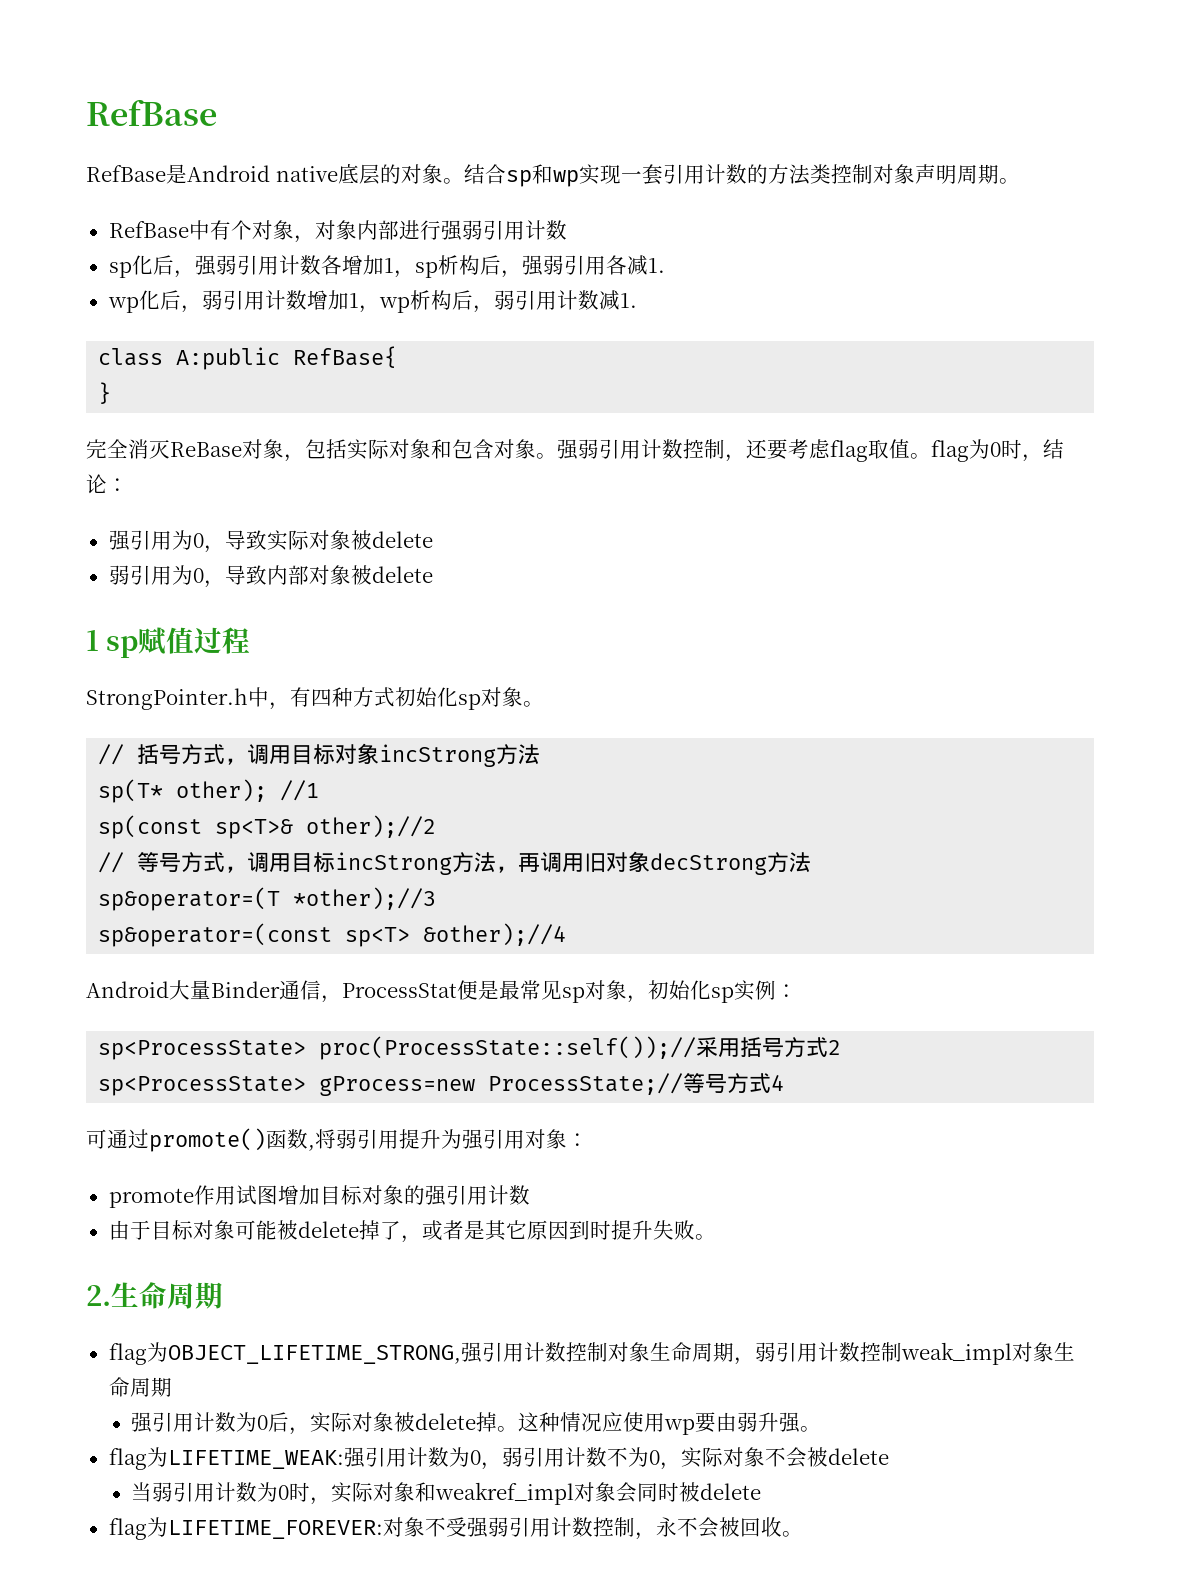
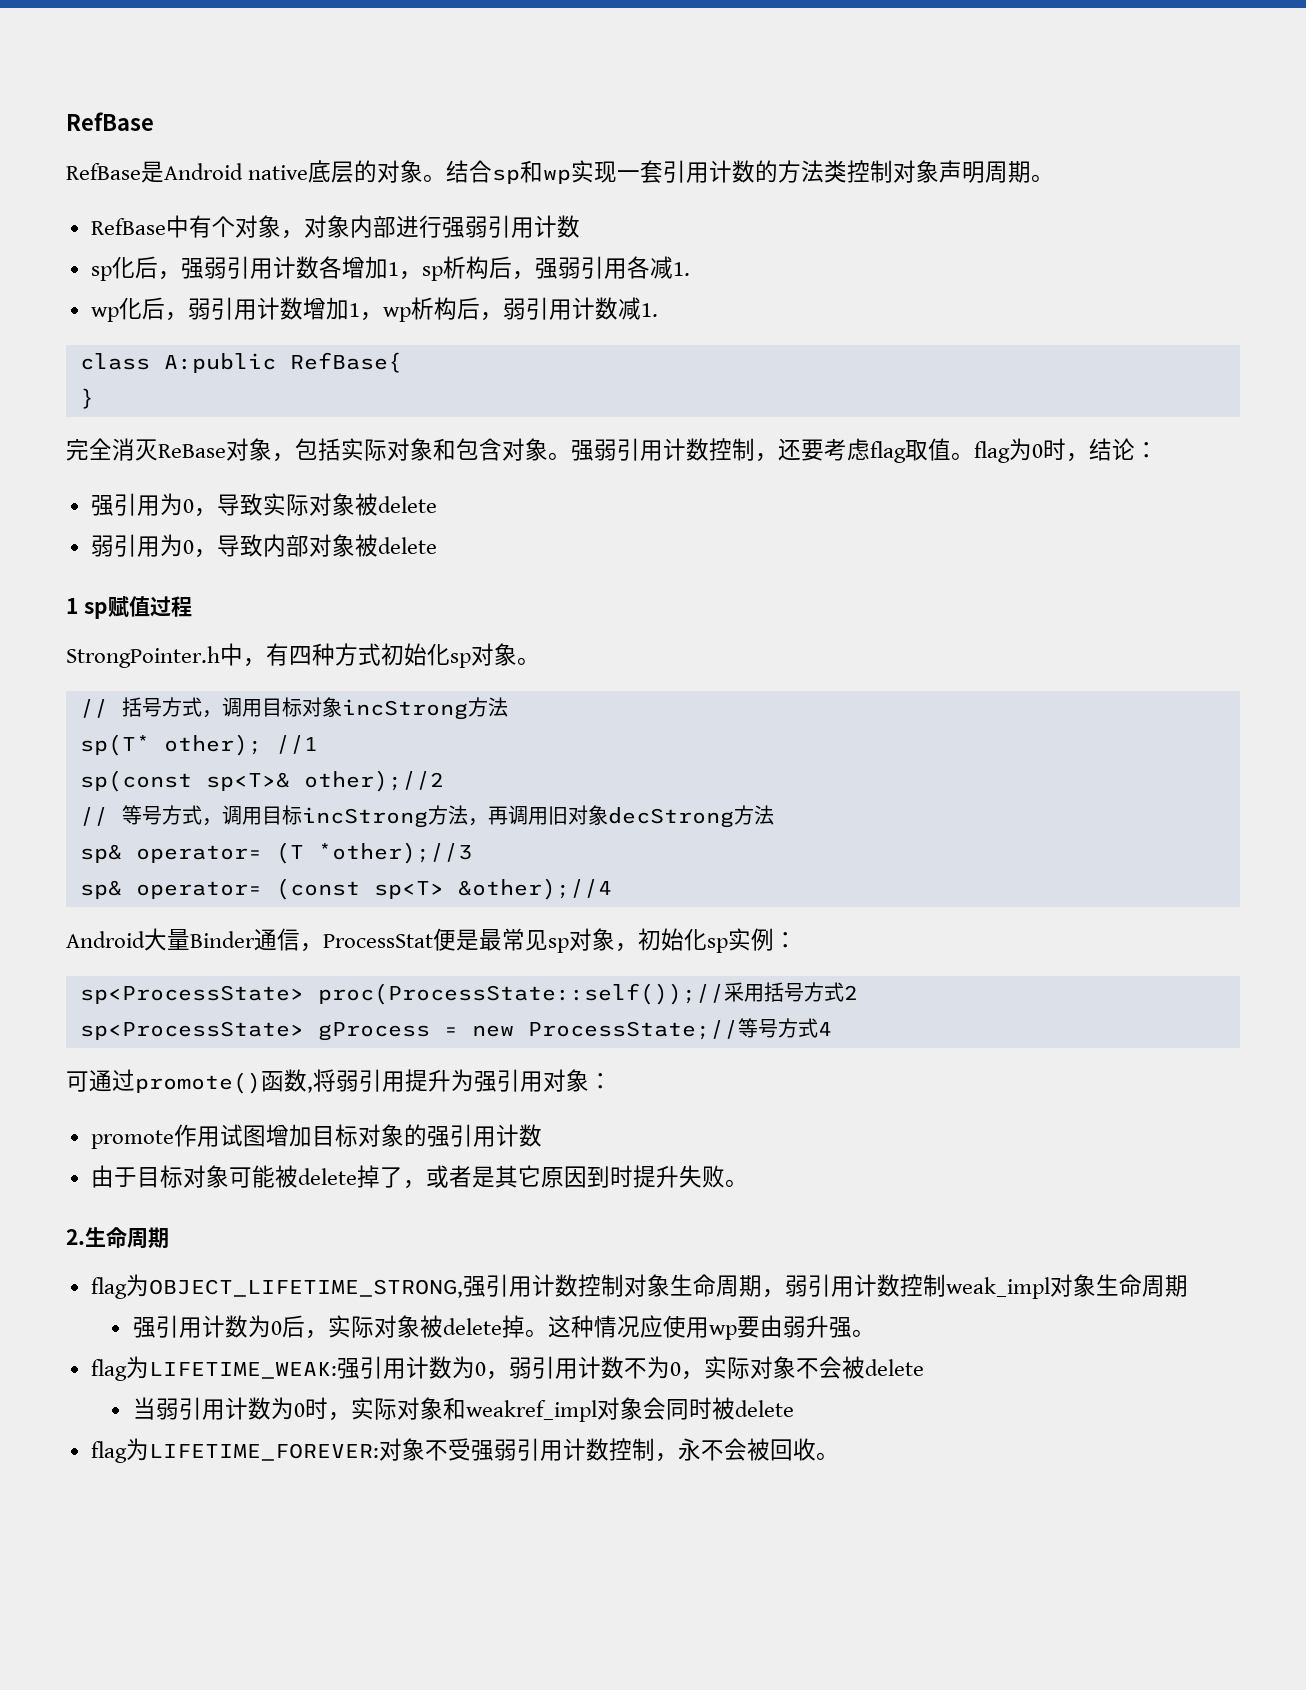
[98,887,437,911] [98,923,333,947] sp&operator=(T *other);//3 // sp&operator=(const -> [79,842,472,864] [79,878,360,900] sp& operator= (T *other);//3 // sp& operator= (const
[319,1076,476,1096] gProcess=new -> [317,1022,514,1041] gProcess = new

